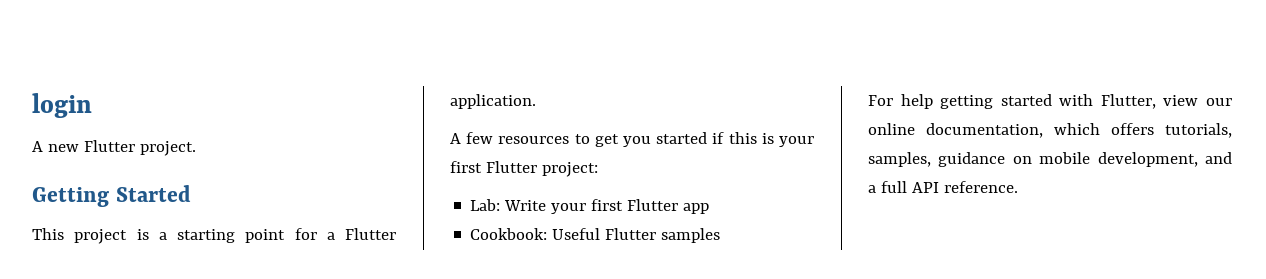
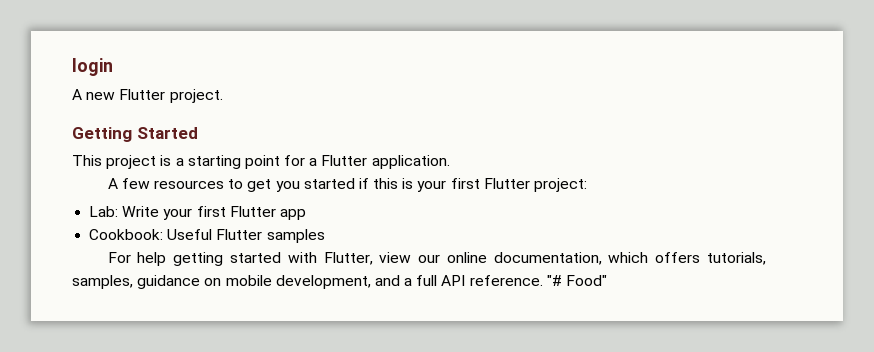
(1018, 187) none -> [546,275,608,286] "# Food"

